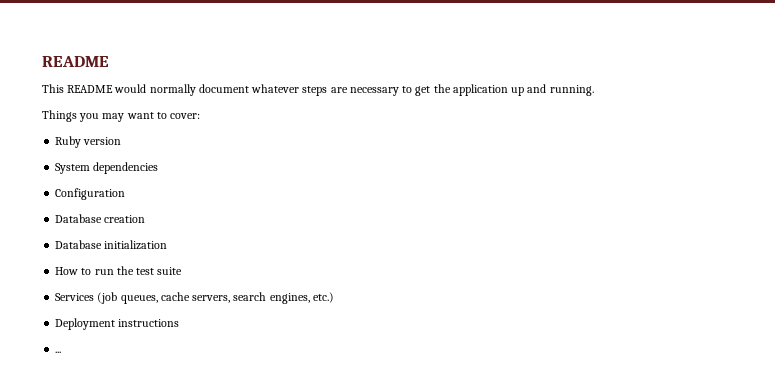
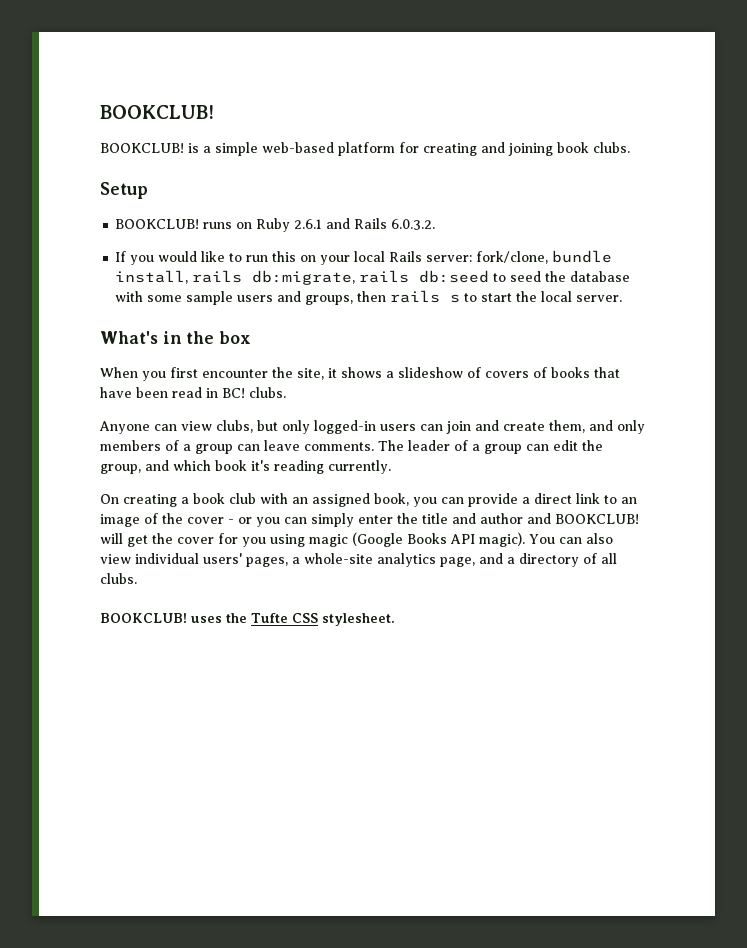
[42,56,109,67] [42,84,594,96] [42,110,201,122] [55,136,122,148] [55,162,159,174] [55,188,126,200] [55,214,146,223] [55,240,168,250] [55,266,183,275] [55,292,334,304] [55,318,180,330] [55,351,62,353] README // This README would normally document whatever steps are necessary to get the application up and running. // Things you may want to cover: // Ruby version // System dependencies // Configuration // Database creation // Database initialization // How to run the test suite // Services (job queues, cache servers, search engines, etc.) // Deployment instructions // ... -> [100,105,214,119] [100,142,630,156] [100,182,148,199] [115,218,436,232] [115,250,613,265] [115,270,631,285] [115,290,623,305] [100,331,252,344] [100,367,620,381] [100,387,286,398] [99,420,645,434] [100,440,603,454] [100,460,391,474] [100,493,637,507] [100,513,639,527] [100,532,613,547] [100,553,617,567] [100,573,137,584] [100,613,395,626] BOOKCLUB! // BOOKCLUB! is a simple web-based platform for creating and joining book clubs. // Setup // BOOKCLUB! runs on Ruby 2.6.1 and Rails 6.0.3.2. // If you would like to run this on your local Rails server: fork/clone, bundle install, rails db:migrate, rails db:seed to seed the database with some sample users and groups, then rails s to start the local server. // What's in the box // When you first encounter the site, it shows a slideshow of covers of books that have been read in BC! clubs. // Anyone can view clubs, but only logged-in users can join and create them, and only members of a group can leave comments. The leader of a group can edit the group, and which book it's reading currently. // On creating a book club with an assigned book, you can provide a direct link to an image of the cover - or you can simply enter the title and author and BOOKCLUB! will get the cover for you using magic (Google Books API magic). You can also view individual users' pages, a whole-site analytics page, and a directory of all clubs. // BOOKCLUB! uses the Tufte CSS stylesheet.

